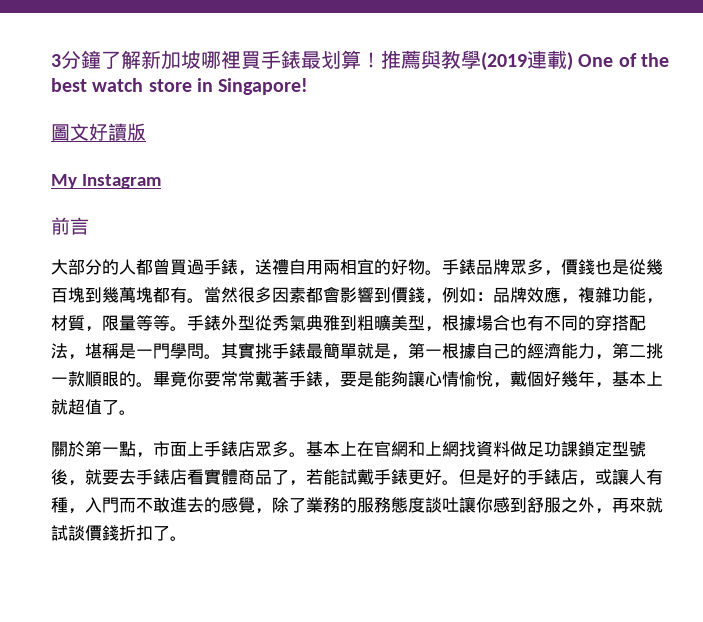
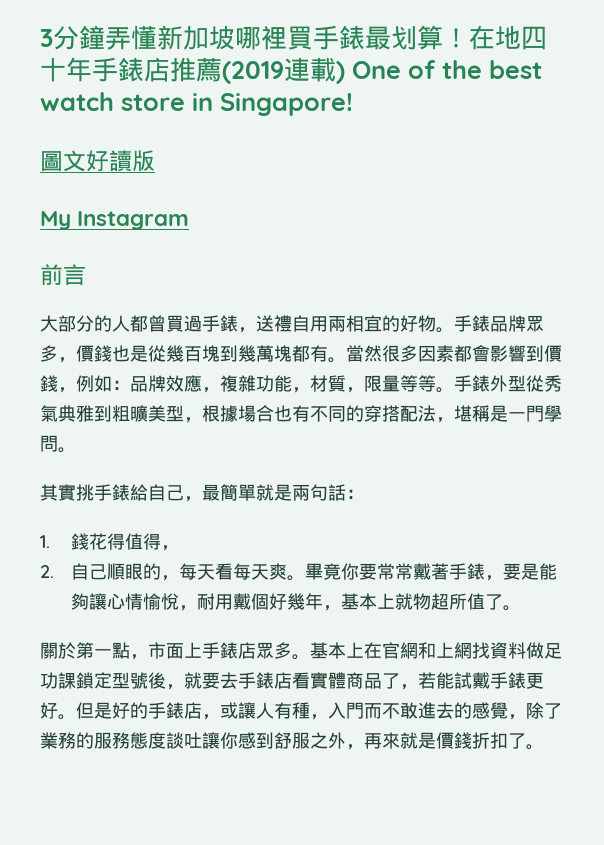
[101,50,141,69] 了解 -> [105,25,157,50] 弄懂
[381,50,481,69] 推薦與教學 -> [469,25,547,50] [40,57,222,82] 在地四十年手錶店推薦
(221, 356) none -> (76, 450) //
(306, 351) none -> [130,484,202,502] 給自己，
[391,343,663,360] [51,371,136,387] ，第一根據自己的經濟能力，第二挑一款順眼的 -> [292,484,364,501] [40,533,180,551] [40,563,288,581] 兩句話： // 1.錢花得值得， // 2.自己順眼的，每天看每天爽
(510, 385) none -> [197,593,234,610] 耐用
[68,399,85,415] 超 -> [413,593,468,610] 物超所
[51,525,85,541] 試談 -> [418,732,436,749] 是

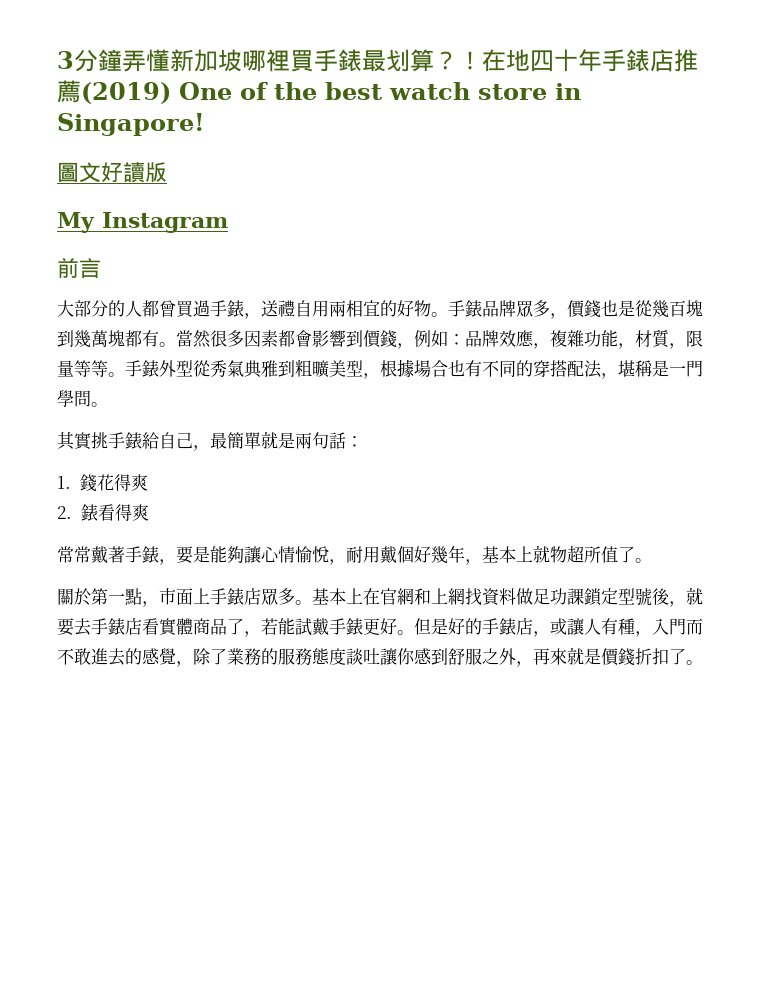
(443, 37) none -> [434,51,458,70] ？
[222,57,345,84] (2019連載) -> [81,82,171,104] (2019)
[125,533,180,551] 值得， -> [130,474,148,491] 爽
[71,563,378,581] 自己順眼的，每天看每天爽。畢竟你要 -> [80,504,149,521] 錶看得爽 //

